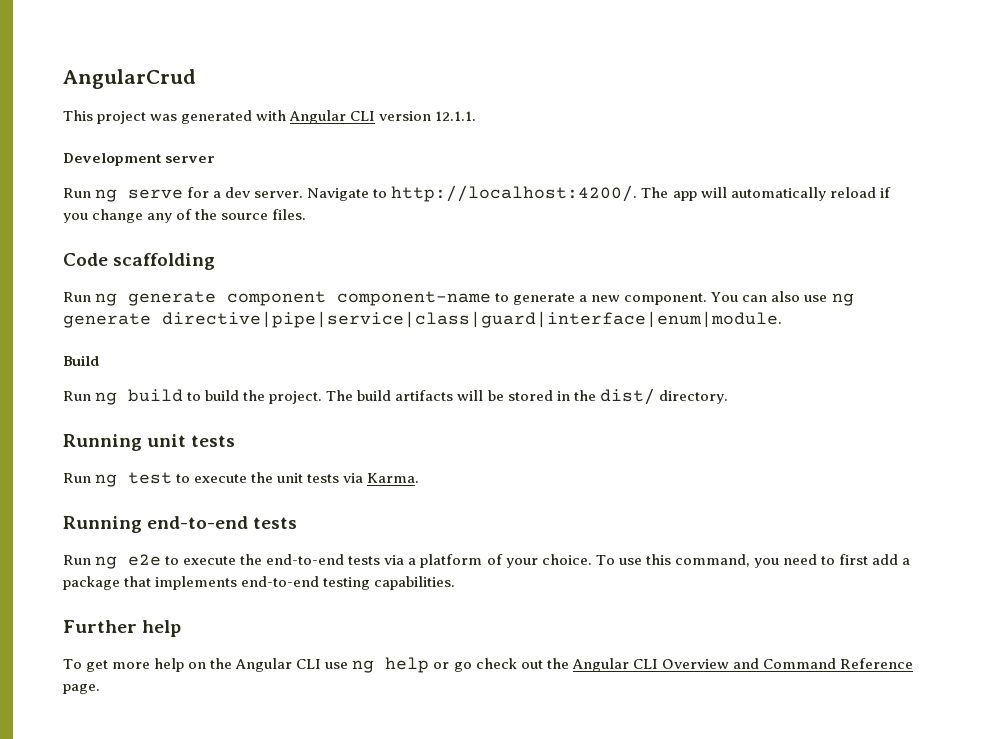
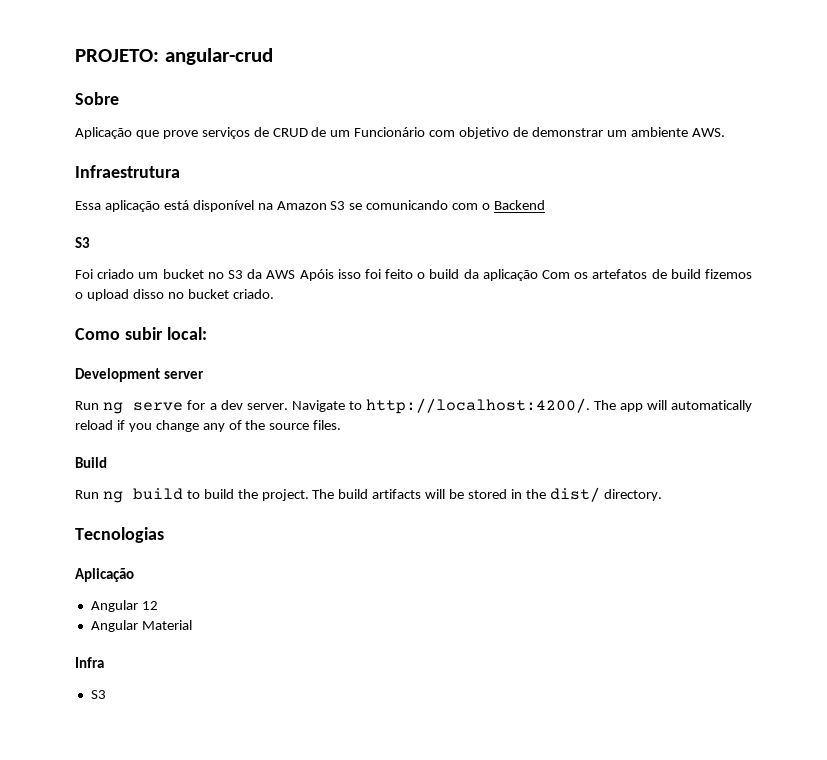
[63,69,196,89] [63,110,477,124] AngularCrud // This project was generated with Angular CLI version 12.1.1. -> [75,48,273,65] [75,92,119,105] [75,127,725,139] [75,165,180,178] [75,200,546,212] [75,237,90,248] [75,269,752,281] [75,289,274,301] [75,327,207,340] PROJETO: angular-crud // Sobre // Aplicação que prove serviços de CRUD de um Funcionário com objetivo de demonstrar um ambiente AWS. // Infraestrutura // Essa aplicação está disponível na Amazon S3 se comunicando com o Backend // S3 // Foi criado um bucket no S3 da AWS Apóis isso foi feito o build da aplicação Com os artefatos de build fizemos o upload disso no bucket criado. // Como subir local:
[63,253,216,270] [63,291,854,306] [63,311,782,328] // Code scaffolding // Run ng generate component component-name to generate a new component. You can also use ng generate directive|pipe|service|class|guard|interface|enum|module. -> (342, 425) none
[63,434,236,451] [63,472,420,487] [63,516,298,533] [63,554,911,569] [63,576,456,590] [63,620,182,637] [63,657,913,673] [63,684,100,694] Running unit tests // Run ng test to execute the unit tests via Karma. // Running end-to-end tests // Run ng e2e to execute the end-to-end tests via a platform of your choice. To use this command, you need to first add a package that implements end-to-end testing capabilities. // Further help // To get more help on the Angular CLI use ng help or go check out the Angular CLI Overview and Command Reference page. -> [75,527,164,543] [75,568,134,582] [90,600,158,612] [90,620,192,632] [75,657,104,668] [90,690,106,699] Tecnologias // Aplicação // Angular 12 // Angular Material // Infra // S3

